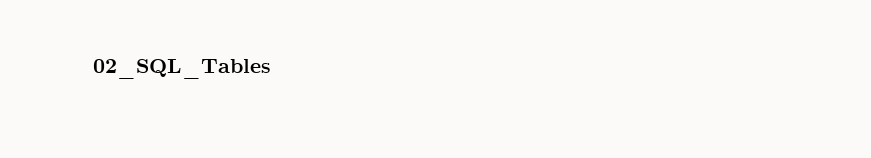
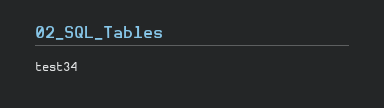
(271, 69) none -> [35,62,77,71] // test34

